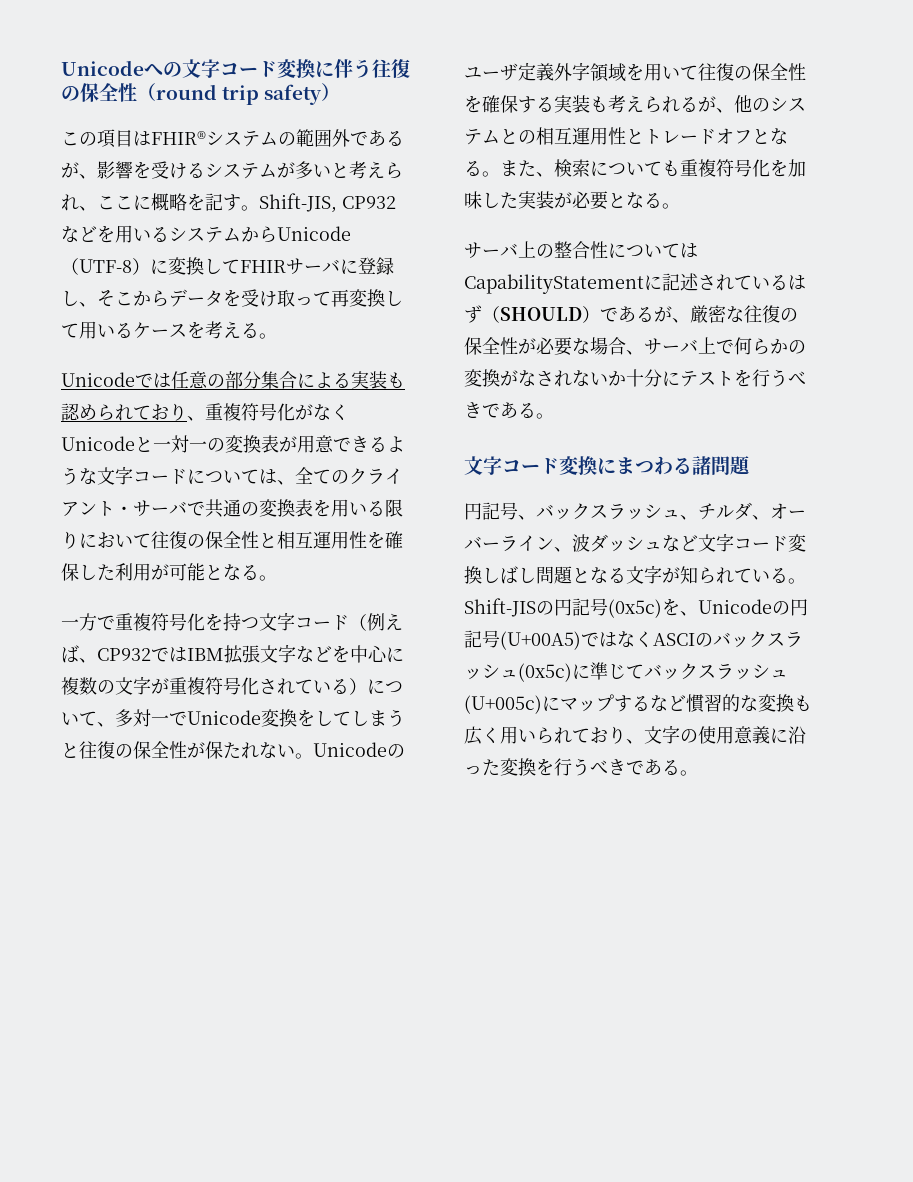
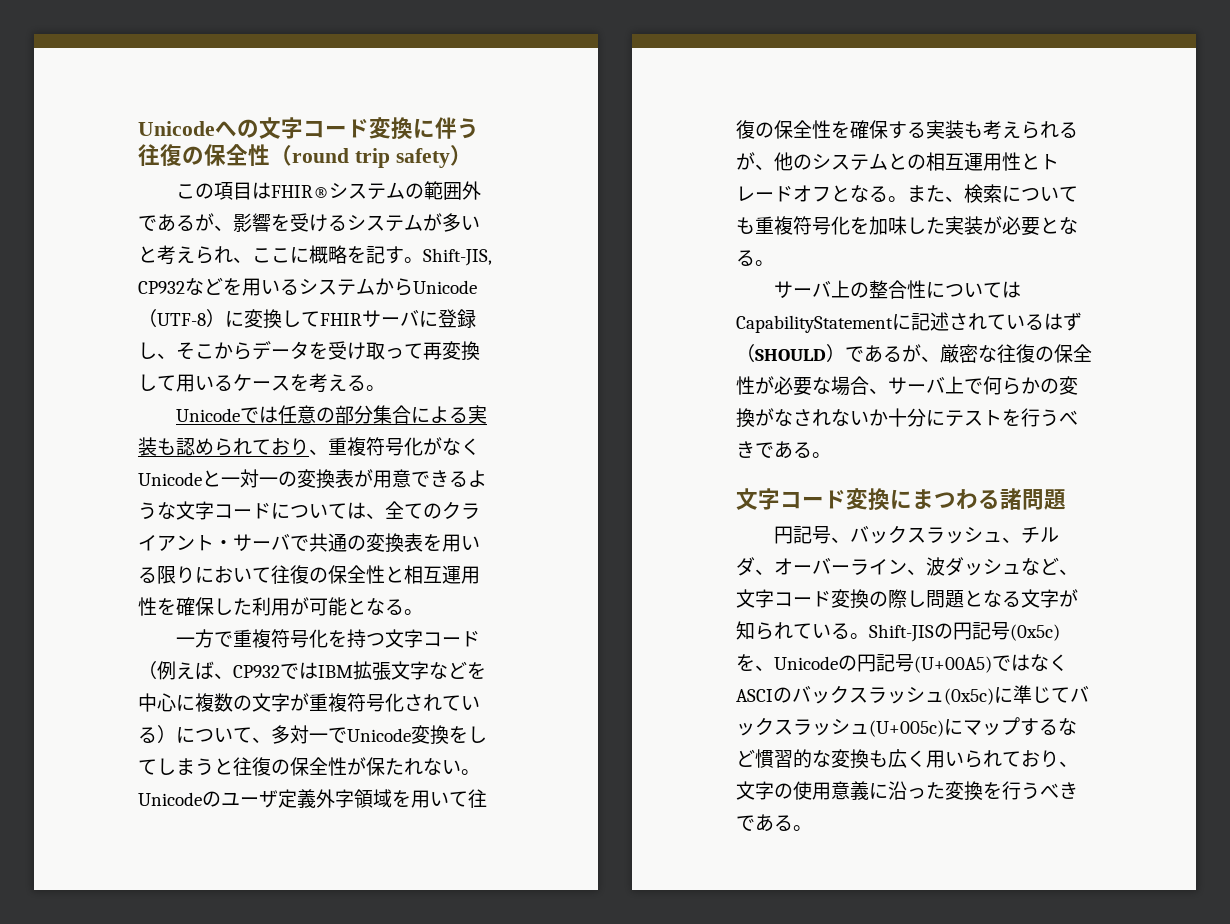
[698,533,806,552] [464,566,518,584] 文字コード変換しば -> [1059,569,1078,575] [736,589,907,609] 、文字コード変換の際

